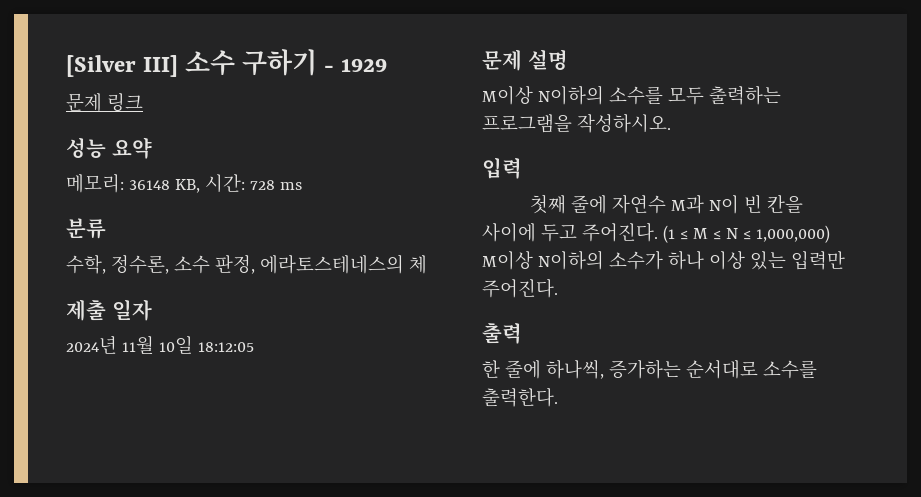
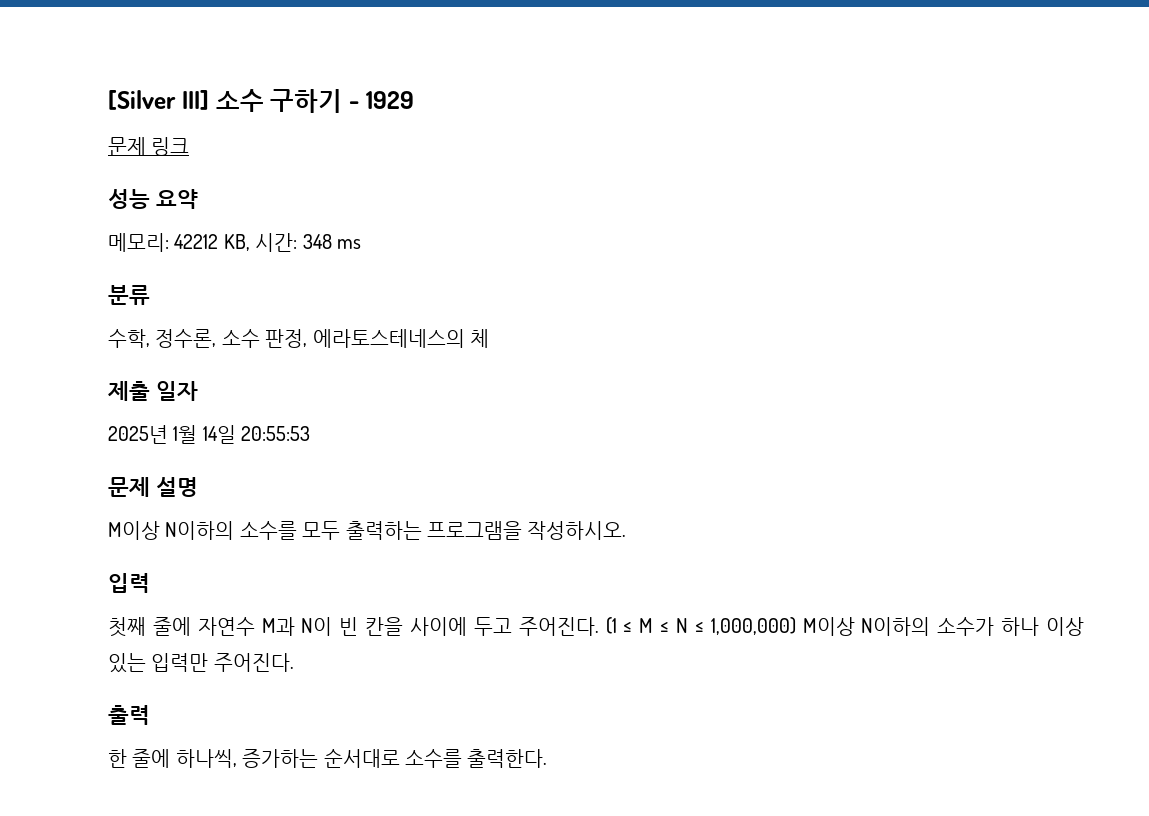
[128,180,170,190] 36148 -> [174,234,219,249] 42212
[249,180,275,190] 728 -> [302,234,332,249] 348
[66,335,254,354] 2024년 11월 10일 18:12:05 -> [108,425,311,444] 2025년 1월 14일 20:55:53

